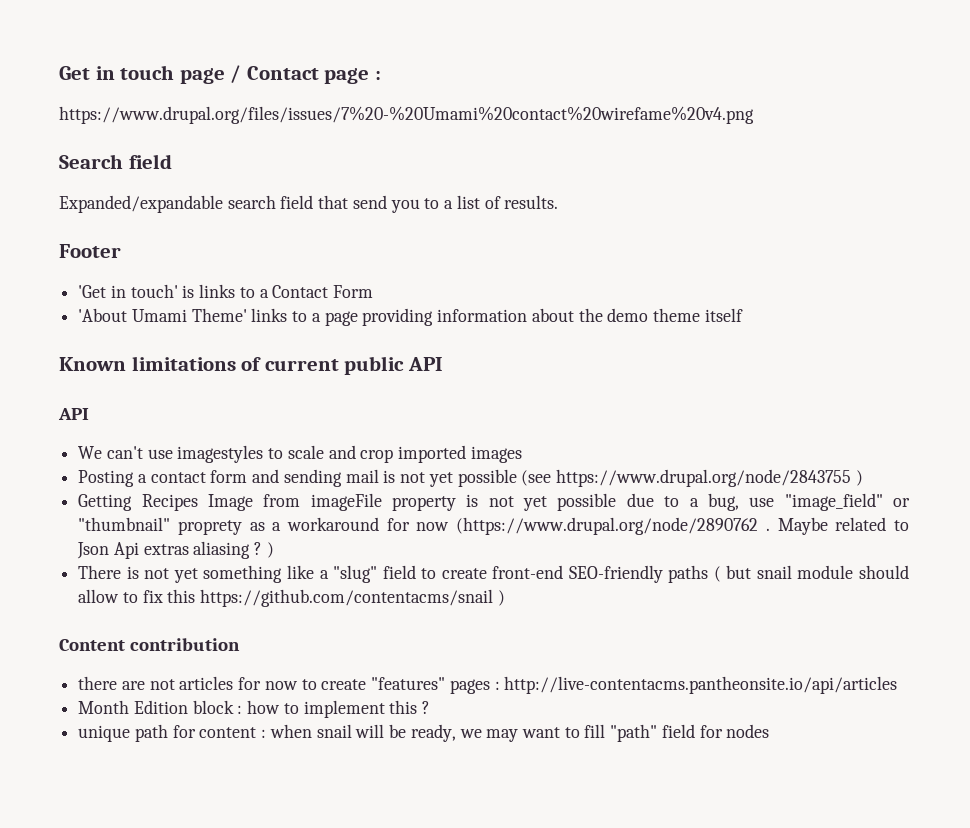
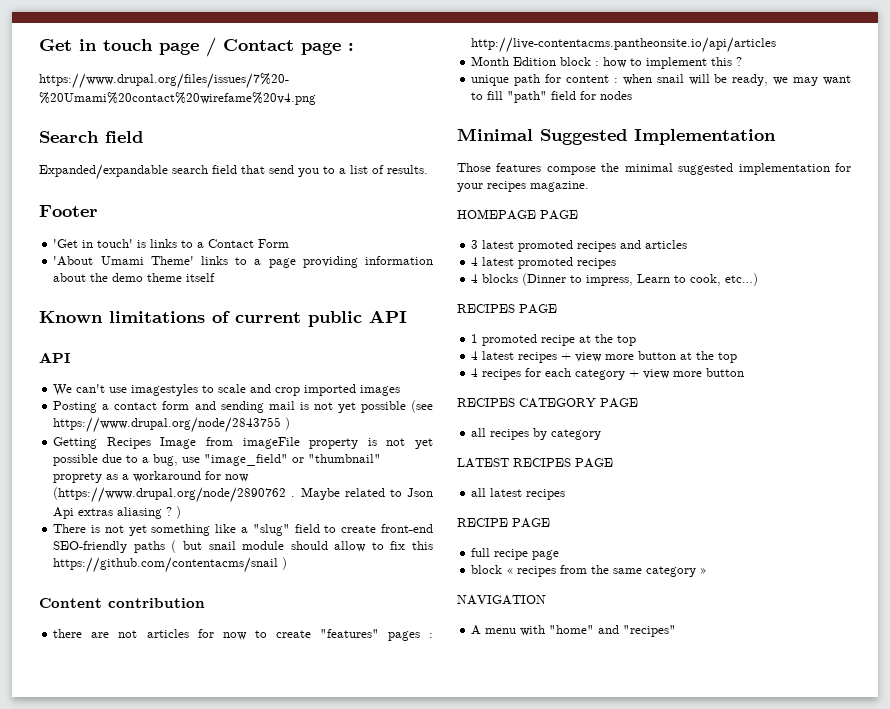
(770, 731) none -> [457,128,776,145] [457,163,851,175] [457,181,589,192] [457,209,578,220] [471,240,688,252] [471,257,617,269] [471,273,759,286] [457,304,557,314] [471,334,637,346] [471,351,738,363] [471,368,745,380] [457,398,638,408] [471,428,602,440] [457,458,613,468] [471,488,566,500] [457,518,550,528] [471,548,560,560] [471,565,708,577] [457,595,546,605] [471,625,677,637] // Minimal Suggested Implementation // Those features compose the minimal suggested implementation for your recipes magazine. // HOMEPAGE PAGE // 3 latest promoted recipes and articles // 4 latest promoted recipes // 4 blocks (Dinner to impress, Learn to cook, etc…) // RECIPES PAGE // 1 promoted recipe at the top // 4 latest recipes + view more button at the top // 4 recipes for each category + view more button // RECIPES CATEGORY PAGE // all recipes by category // LATEST RECIPES PAGE // all latest recipes // RECIPE PAGE // full recipe page // block « recipes from the same category » // NAVIGATION // A menu with "home" and "recipes"

